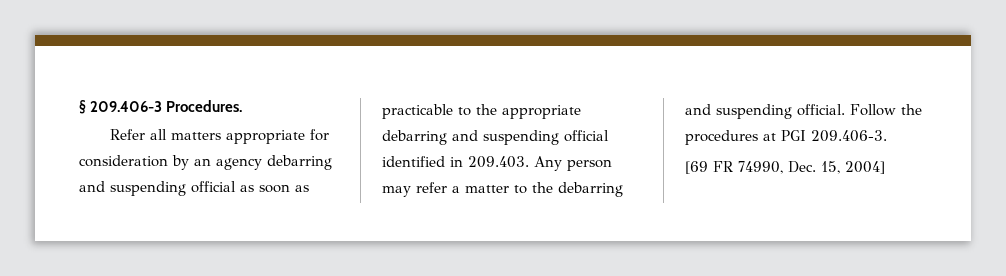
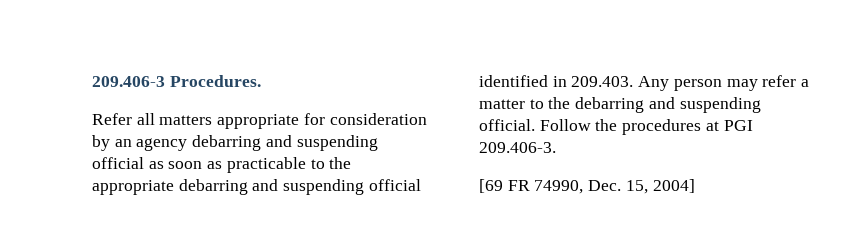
[79,100,86,114] § -> (92, 81) none

